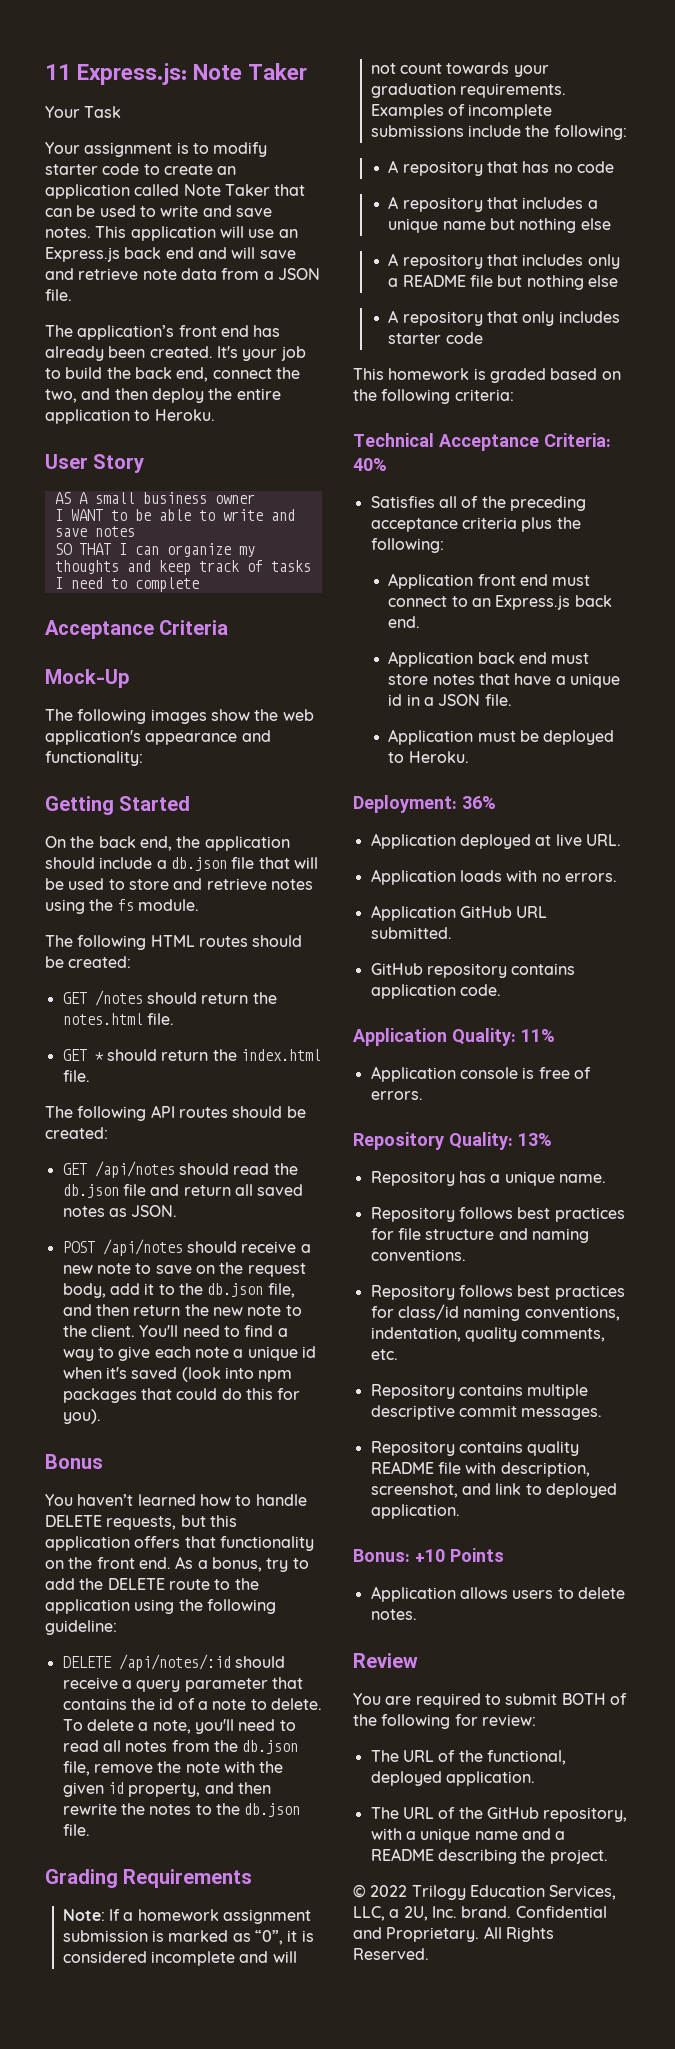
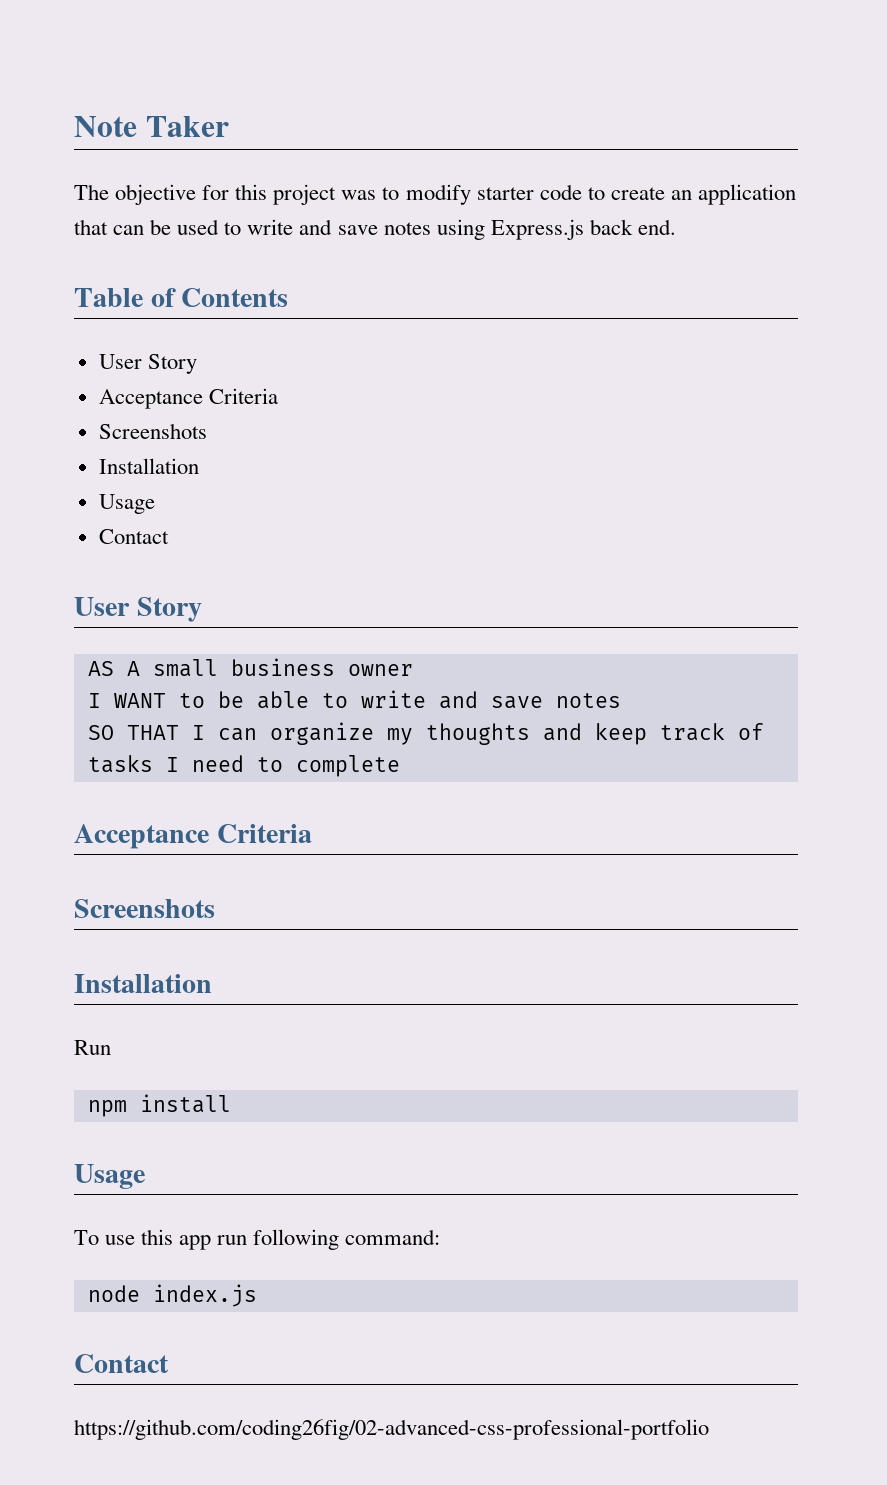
[45,63,188,85] 11 Express.js: -> (74, 126) none
[45,106,122,118] [45,142,189,157] Your Task // Your assignment is -> [74,184,377,205] The objective for this project was
[134,184,270,196] called Note Taker -> (796, 194) none
[45,226,298,241] [45,247,296,262] [45,268,320,280] [45,289,72,301] [45,325,281,340] [45,346,306,361] [45,367,300,382] [45,388,281,403] [45,409,215,424] notes. This application will use an Express.js back end and will save and retrieve note data from a JSON file. // The application’s front end has already been created. It's your job to build the back end, connect the two, and then deploy the entire application to Heroku. -> [383,219,676,240] [74,288,289,307] [98,354,197,374] [98,388,278,409] [98,423,207,439] [98,458,199,474] [98,494,155,514] [98,529,169,544] notes using Express.js back end. // Table of Contents // User Story // Acceptance Criteria // Screenshots // Installation // Usage // Contact
[45,669,129,688] [45,709,314,724] [45,730,271,745] [45,751,143,766] [45,796,191,815] [45,836,290,851] [45,857,318,871] [45,878,313,890] [45,899,199,914] [45,935,303,950] [45,956,132,968] [62,990,277,1006] [62,1013,174,1025] [62,1049,321,1061] [62,1070,90,1082] [45,1105,306,1121] [45,1127,108,1139] [62,1161,298,1178] [62,1184,304,1198] [62,1205,178,1217] [62,1239,311,1256] [62,1262,306,1277] [62,1283,295,1298] [62,1304,302,1316] [62,1325,288,1337] [62,1346,316,1361] [62,1367,293,1382] [62,1388,301,1403] [62,1409,101,1424] [45,1454,103,1469] [45,1494,307,1506] [45,1515,237,1530] [45,1536,314,1551] [45,1556,309,1572] [45,1578,259,1590] [45,1599,276,1614] [45,1620,117,1635] [62,1654,285,1671] [62,1677,303,1692] [62,1698,322,1710] [62,1719,296,1734] [62,1740,299,1754] [62,1761,284,1776] [62,1782,271,1797] [62,1803,301,1817] [62,1824,90,1836] [45,1869,253,1888] [62,1909,312,1924] [62,1930,314,1945] [62,1951,297,1966] [370,62,549,77] [370,83,567,98] [370,104,553,119] [370,125,627,140] [388,160,614,176] [388,196,598,212] [388,218,611,233] [388,253,620,269] [388,274,618,290] [388,310,620,326] [388,332,483,344] [353,368,621,383] [353,389,514,404] [353,433,611,451] [353,458,387,471] [370,496,586,511] [370,517,581,532] [370,538,444,553] [388,573,591,589] [388,595,612,610] [388,616,421,628] [388,651,590,667] [388,673,620,688] [388,694,512,706] [388,729,615,745] [388,751,469,763] [353,795,496,813] [370,833,621,849] [370,869,617,885] [370,905,548,921] [370,927,452,939] [370,963,576,978] [370,984,501,999] [353,1028,555,1046] [370,1066,591,1082] [370,1091,423,1100] [353,1132,552,1150] [370,1171,606,1186] [370,1207,625,1222] [370,1228,589,1243] [370,1249,466,1261] [370,1285,625,1300] [370,1304,620,1321] [370,1327,606,1342] [370,1349,398,1360] [370,1384,589,1399] [370,1405,603,1420] [370,1441,580,1456] [370,1461,590,1477] [370,1483,617,1498] [370,1504,460,1519] [353,1548,504,1562] [370,1586,625,1602] [370,1609,417,1620] [353,1653,418,1668] [353,1693,627,1708] [353,1714,536,1729] [370,1750,566,1765] [370,1771,535,1786] [370,1807,628,1822] [370,1828,566,1843] [370,1848,608,1864] [353,1884,617,1900] [353,1906,607,1921] [353,1926,554,1942] [353,1948,429,1960] Mock-Up // The following images show the web application's appearance and functionality: // Getting Started // On the back end, the application should include a db.json file that will be used to store and retrieve notes using the fs module. // The following HTML routes should be created: // GET /notes should return the notes.html file. // GET * should return the index.html file. // The following API routes should be created: // GET /api/notes should read the db.json file and return all saved notes as JSON. // POST /api/notes should receive a new note to save on the request body, add it to the db.json file, and then return the new note to the client. You'll need to find a way to give each note a unique id when it's saved (look into npm packages that could do this for you). // Bonus // You haven’t learned how to handle DELETE requests, but this application offers that functionality on the front end. As a bonus, try to add the DELETE route to the application using the following guideline: // DELETE /api/notes/:id should receive a query parameter that contains the id of a note to delete. To delete a note, you'll need to read all notes from the db.json file, remove the note with the given id property, and then rewrite the notes to the db.json file. // Grading Requirements // Note: If a homework assignment submission is marked as “0”, it is considered incomplete and will not count towards your graduation requirements. Examples of incomplete submissions include the following: // A repository that has no code // A repository that includes a unique name but nothing else // A repository that includes only a README file but nothing else // A repository that only includes starter code // This homework is graded based on the following criteria: // Technical Acceptance Criteria: 40% // Satisfies all of the preceding acceptance criteria plus the following: // Application front end must connect to an Express.js back end. // Application back end must store notes that have a unique id in a JSON file. // Application must be deployed to Heroku. // Deployment: 36% // Application deployed at live URL. // Application loads with no errors. // Application GitHub URL submitted. // GitHub repository contains application code. // Application Quality: 11% // Application console is free of errors. // Repository Quality: 13% // Repository has a unique name. // Repository follows best practices for file structure and naming conventions. // Repository follows best practices for class/id naming conventions, indentation, quality comments, etc. // Repository contains multiple descriptive commit messages. // Repository contains quality README file with description, screenshot, and link to deployed application. // Bonus: +10 Points // Application allows users to delete notes. // Review // You are required to submit BOTH of the following for review: // The URL of the functional, deployed application. // The URL of the GitHub repository, with a unique name and a README describing the project. // © 2022 Trilogy Education Services, LLC, a 2U, Inc. brand. Confidential and Proprietary. All Rights Reserved. -> [74,899,215,918] [74,974,212,993] [74,1040,111,1055] [87,1094,231,1117] [74,1164,145,1189] [74,1229,441,1250] [87,1284,257,1307] [74,1354,169,1373] [74,1419,709,1440] Screenshots // Installation // Run // npm install // Usage // To use this app run following command: // node index.js // Contact // https://github.com/coding26fig/02-advanced-css-professional-portfolio

